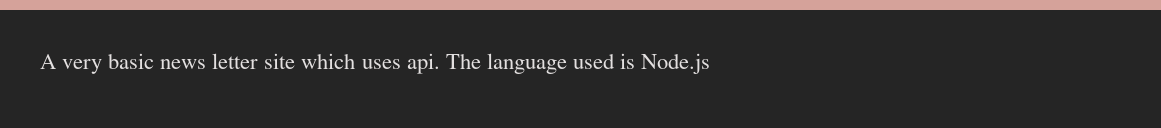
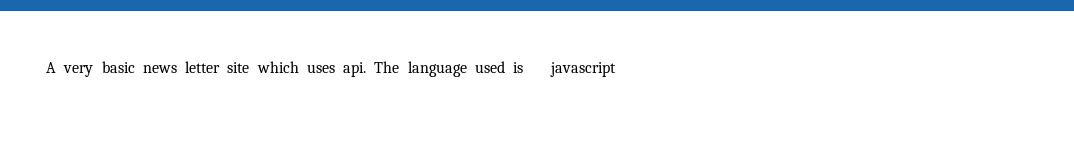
[640,53,710,74] Node.js -> [550,62,616,77] javascript

